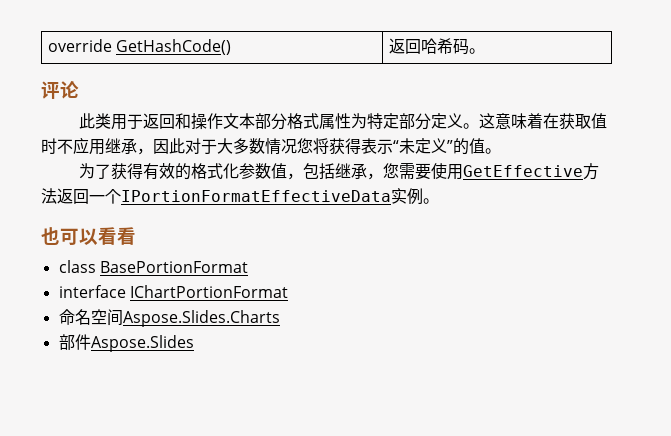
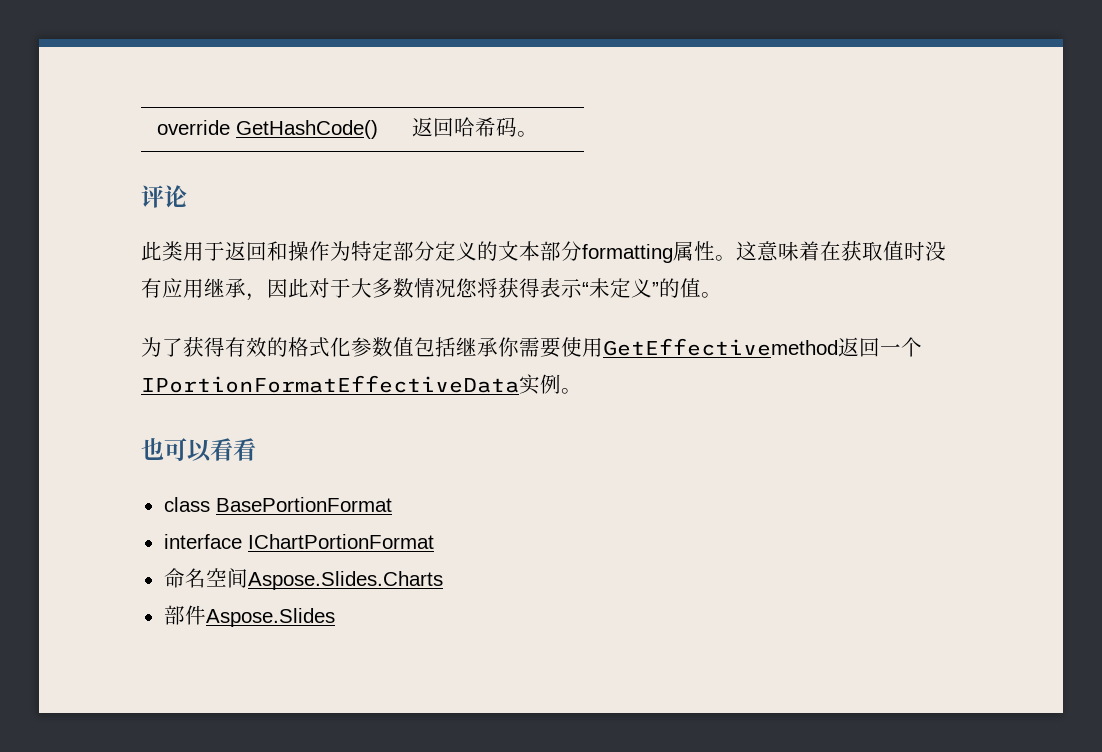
[222,113,463,130] 文本部分格式属性为特定部分定义 -> [330,241,715,263] 为特定部分定义的文本部分formatting属性
[57,139,73,154] 不 -> [925,241,946,261] [141,278,162,298] 没有
[286,173,303,180] ， -> (414, 347) none
[366,163,399,180] ，您 -> [498,337,519,357] 你
[462,163,599,180] [41,188,57,204] GetEffective方法 -> [603,338,838,356] GetEffectivemethod

